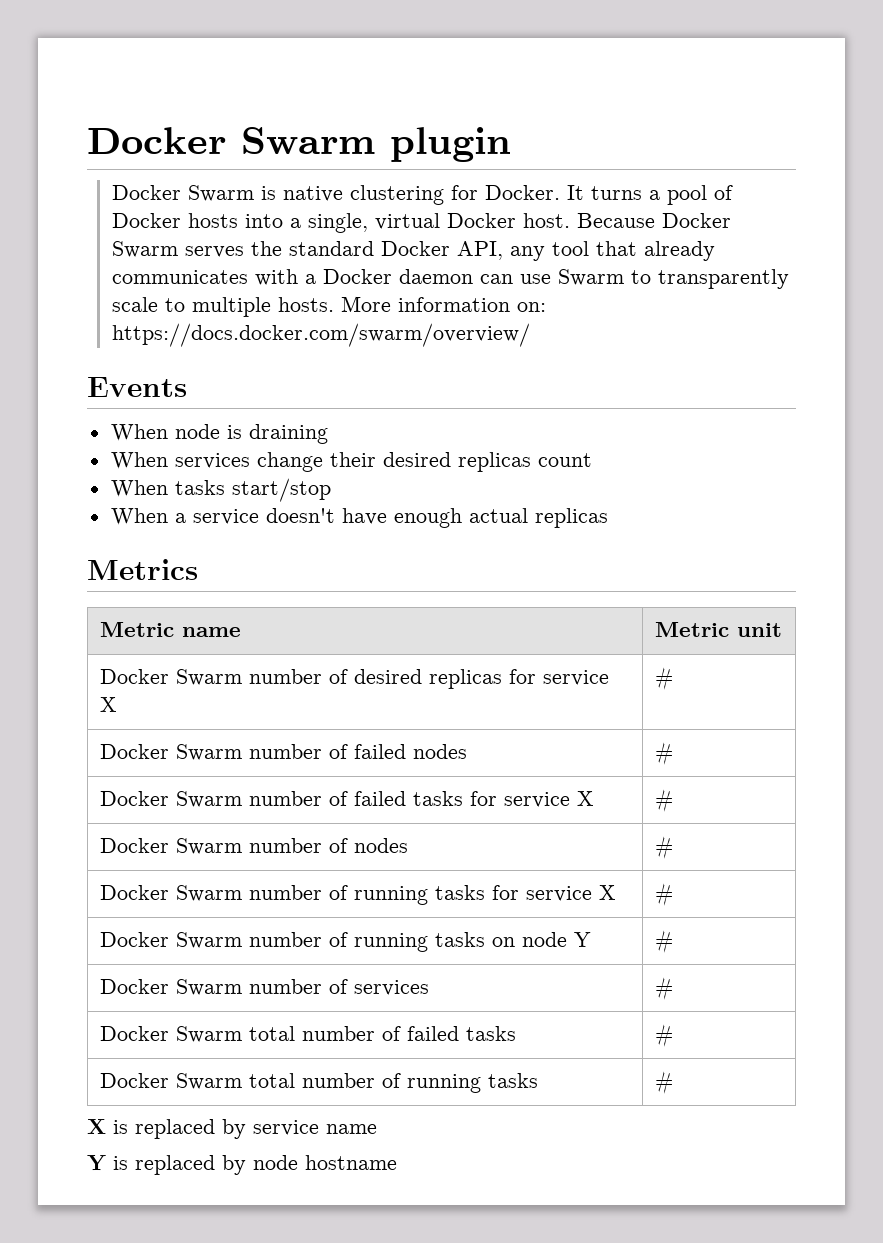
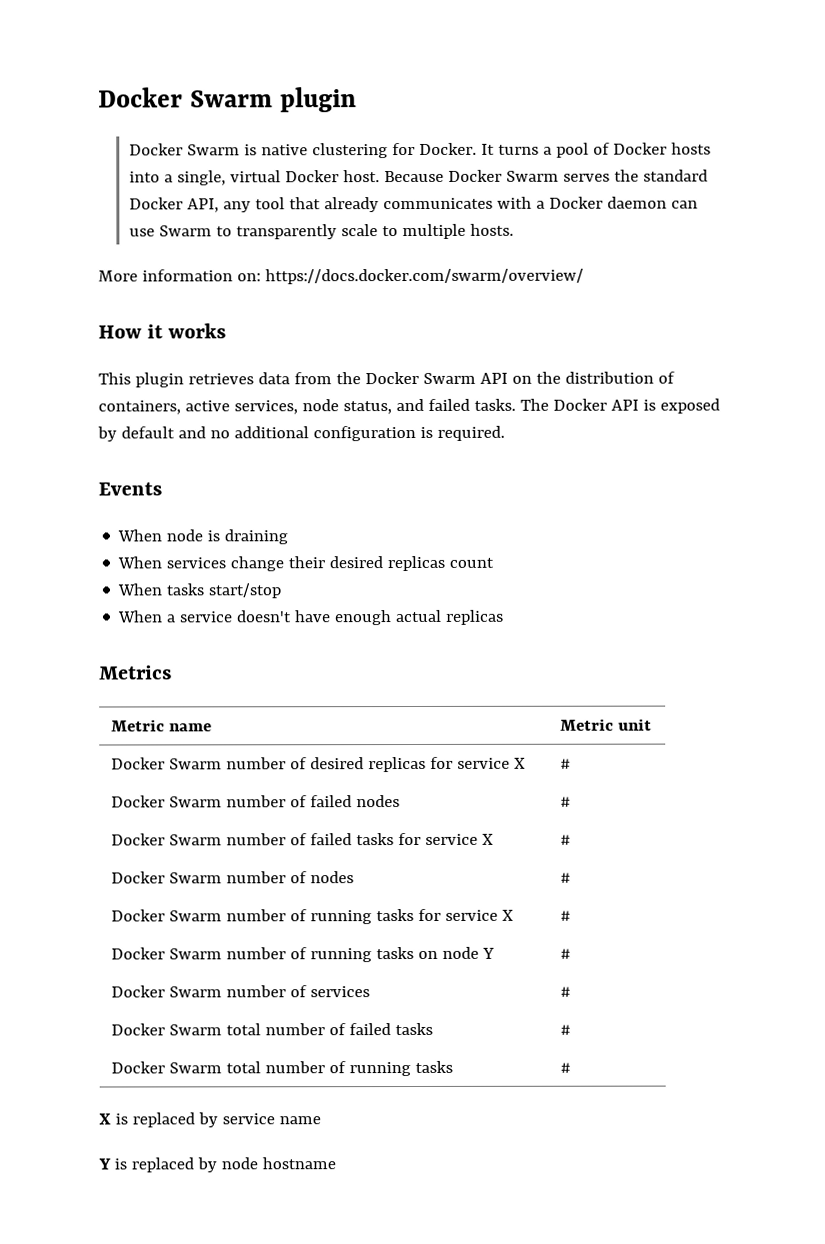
(335, 304) none -> (515, 229) //
(531, 335) none -> [98,323,227,339] [98,371,675,388] [98,398,720,415] [97,425,505,442] // How it works // This plugin retrieves data from the Docker Swarm API on the distribution of containers, active services, node status, and failed tasks. The Docker API is exposed by default and no additional configuration is required.

